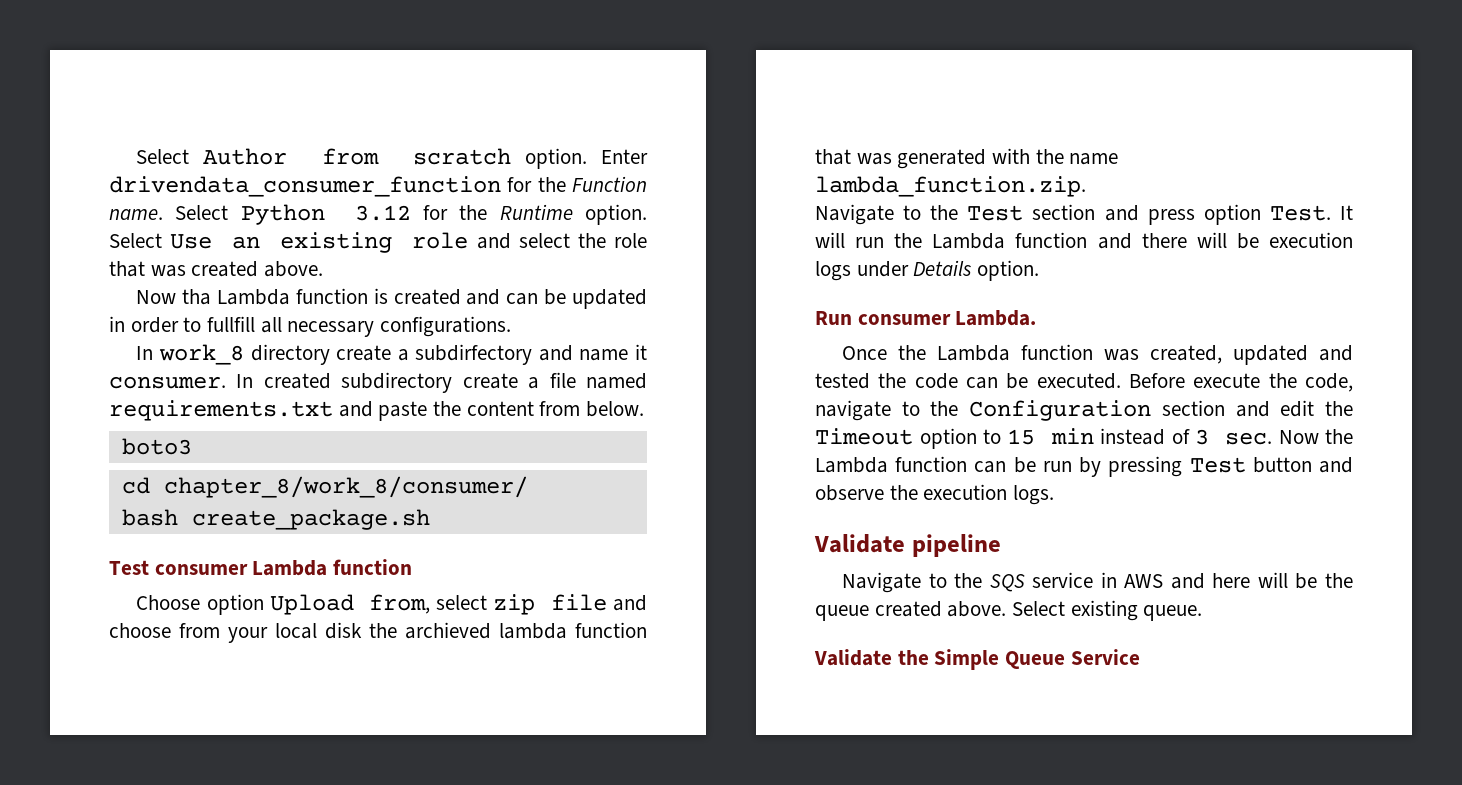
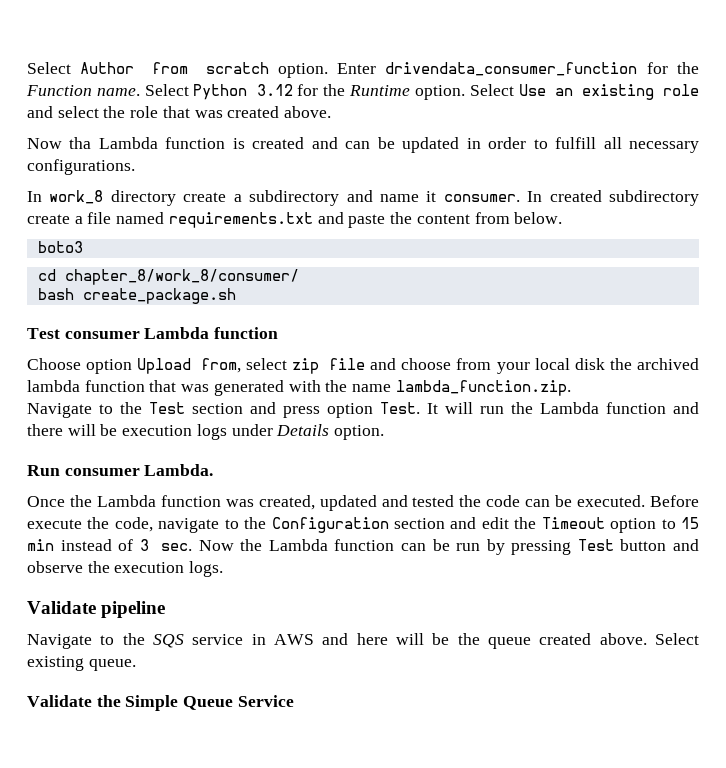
[207,316,256,332] fullfill -> [555,137,597,149] fulfill
[415,344,533,365] subdirfectory -> [249,190,340,206] subdirectory
[405,622,491,639] archieved -> [636,358,699,370] archived

